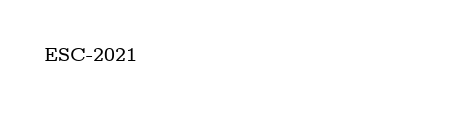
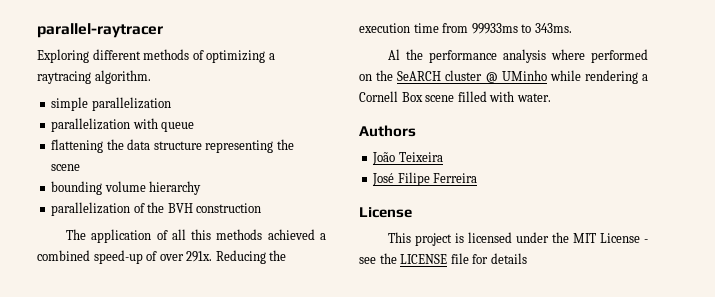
[44,48,137,61] ESC-2021 -> [37,23,163,38] [37,49,275,63] [37,70,151,84] [51,97,171,111] [51,118,195,132] [51,139,294,153] [51,164,81,171] [51,181,202,195] [51,202,262,216] [66,229,327,243] [37,250,287,264] [359,23,572,34] [388,49,648,63] [359,70,648,84] [359,91,551,102] [359,125,416,137] [372,152,443,165] [372,172,478,186] [359,207,412,218] [388,232,648,246] [359,253,527,264] parallel-raytracer // Exploring different methods of optimizing a raytracing algorithm. // simple parallelization // parallelization with queue // flattening the data structure representing the scene // bounding volume hierarchy // parallelization of the BVH construction // The application of all this methods achieved a combined speed-up of over 291x. Reducing the execution time from 99933ms to 343ms. // Al the performance analysis where performed on the SeARCH cluster @ UMinho while rendering a Cornell Box scene filled with water. // Authors // João Teixeira // José Filipe Ferreira // License // This project is licensed under the MIT License - see the LICENSE file for details

